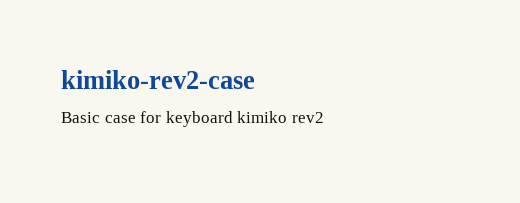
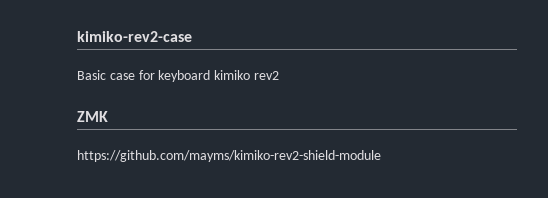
(324, 117) none -> [77,111,108,122] [77,150,381,162] // ZMK // https://github.com/mayms/kimiko-rev2-shield-module

